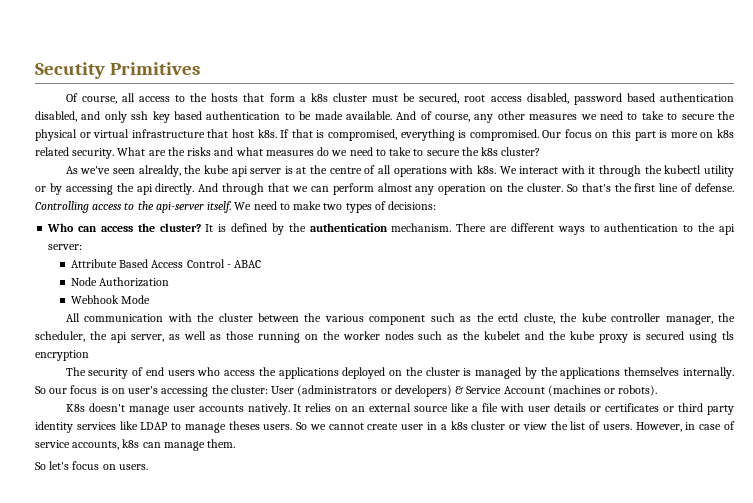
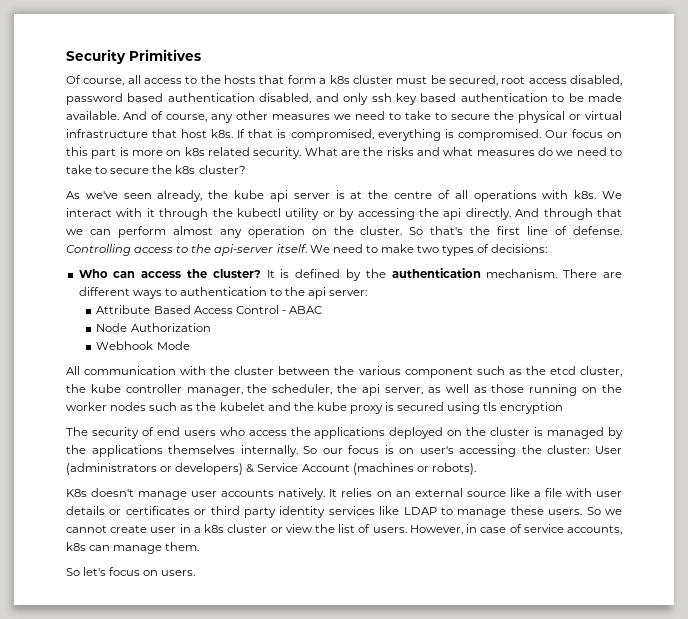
[35,62,105,79] Secutity -> [66,49,126,64] Security
[138,165,181,177] alrealdy, -> [157,190,203,202] already,
[498,313,555,324] ectd cluste, -> [549,366,623,377] etcd cluster,
[228,421,260,430] theses -> [510,506,544,515] these

